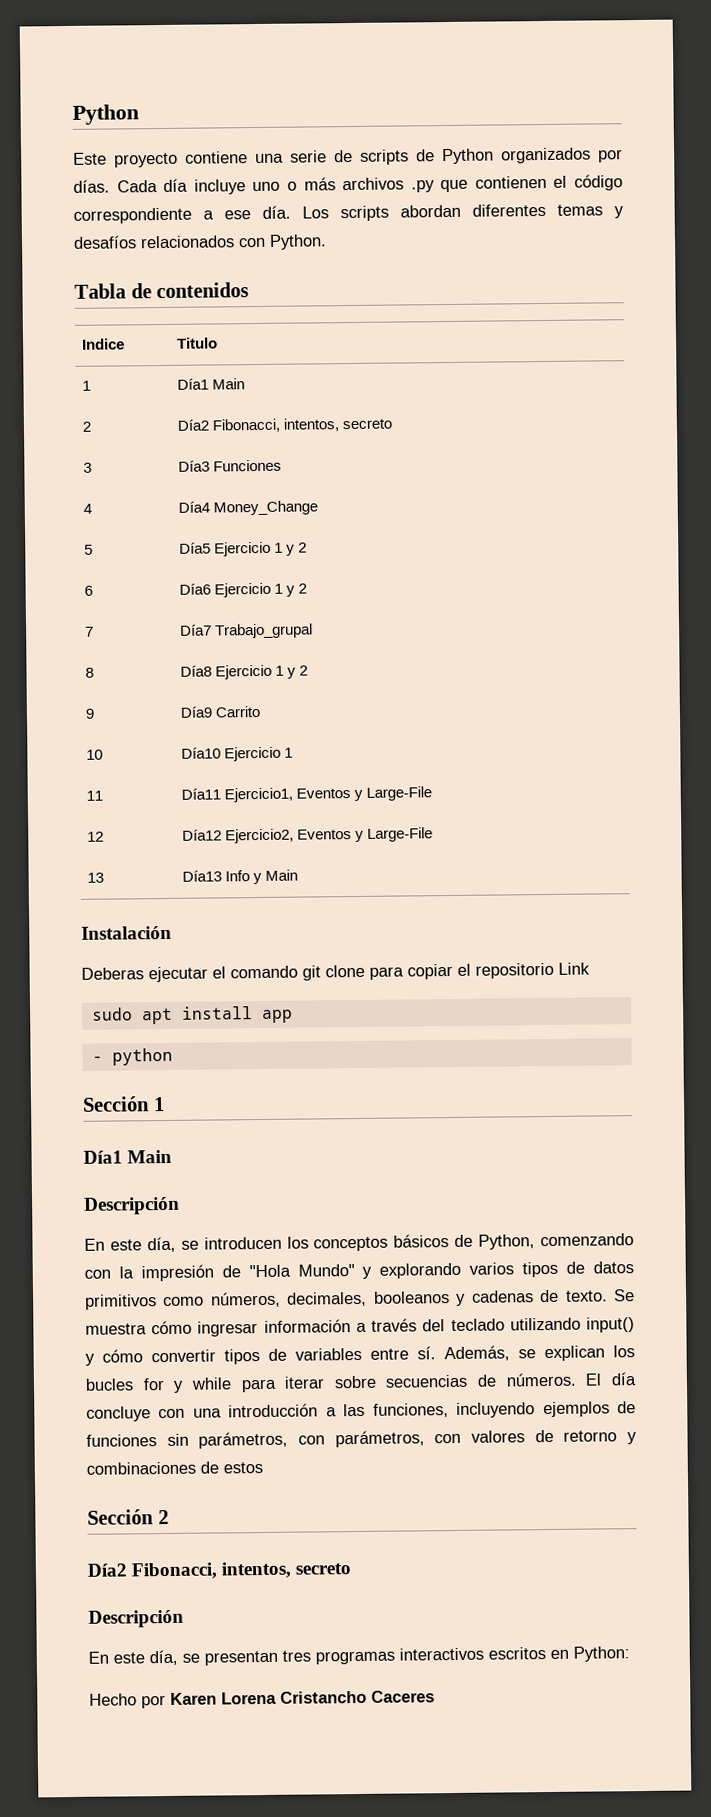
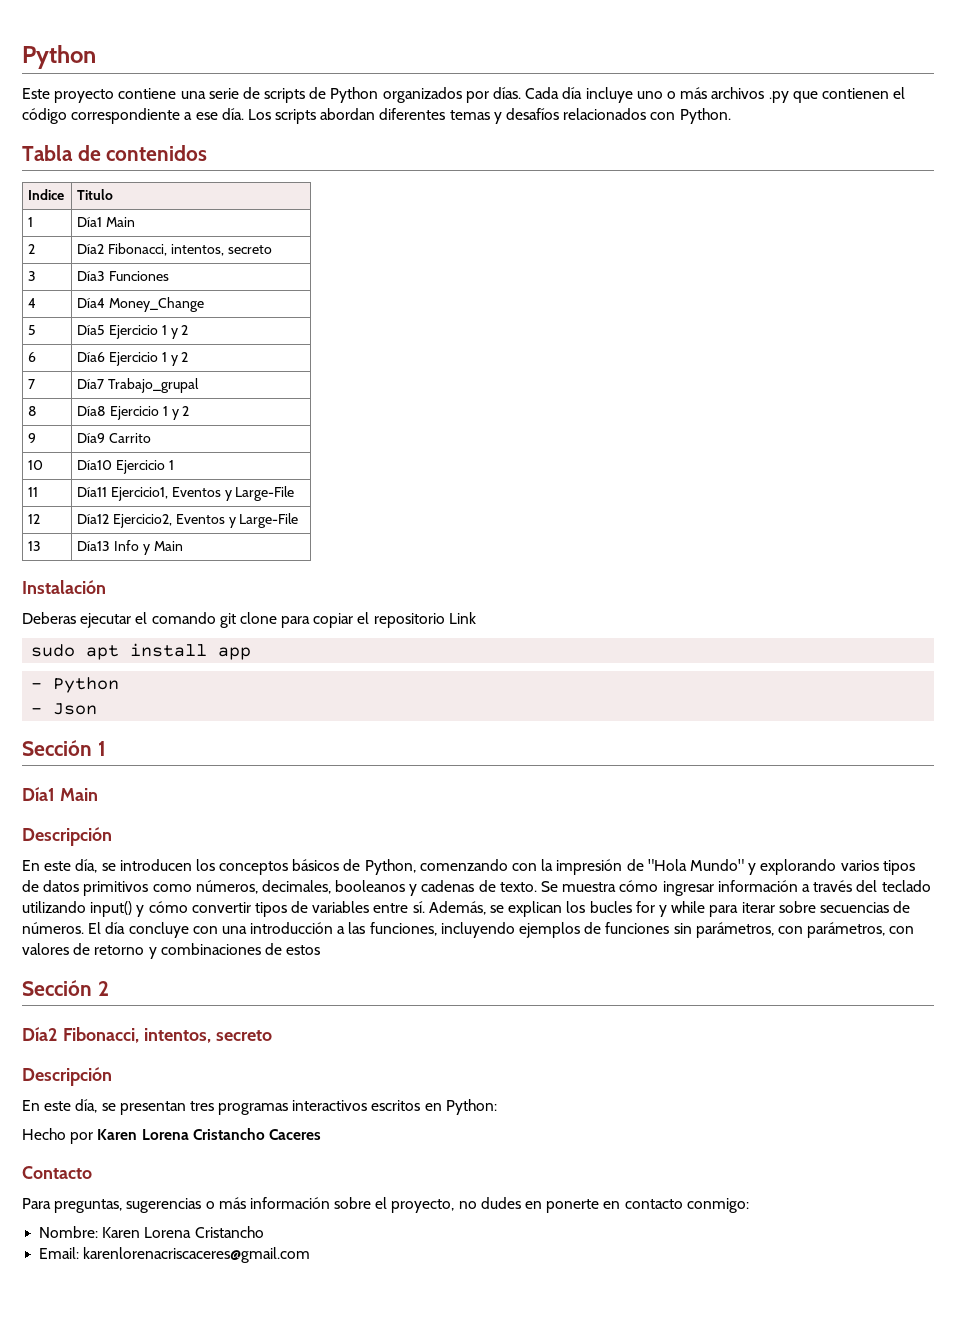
[111,1047,173,1066] python -> [53,677,120,693] [31,703,98,715] Python // - Json
(435, 1696) none -> [22,1166,92,1179] [22,1197,749,1213] [39,1226,264,1238] [39,1247,311,1263] // Contacto // Para preguntas, sugerencias o más información sobre el proyecto, no dudes en ponerte en contacto conmigo: // Nombre: Karen Lorena Cristancho // Email: karenlorenacriscaceres@gmail.com

